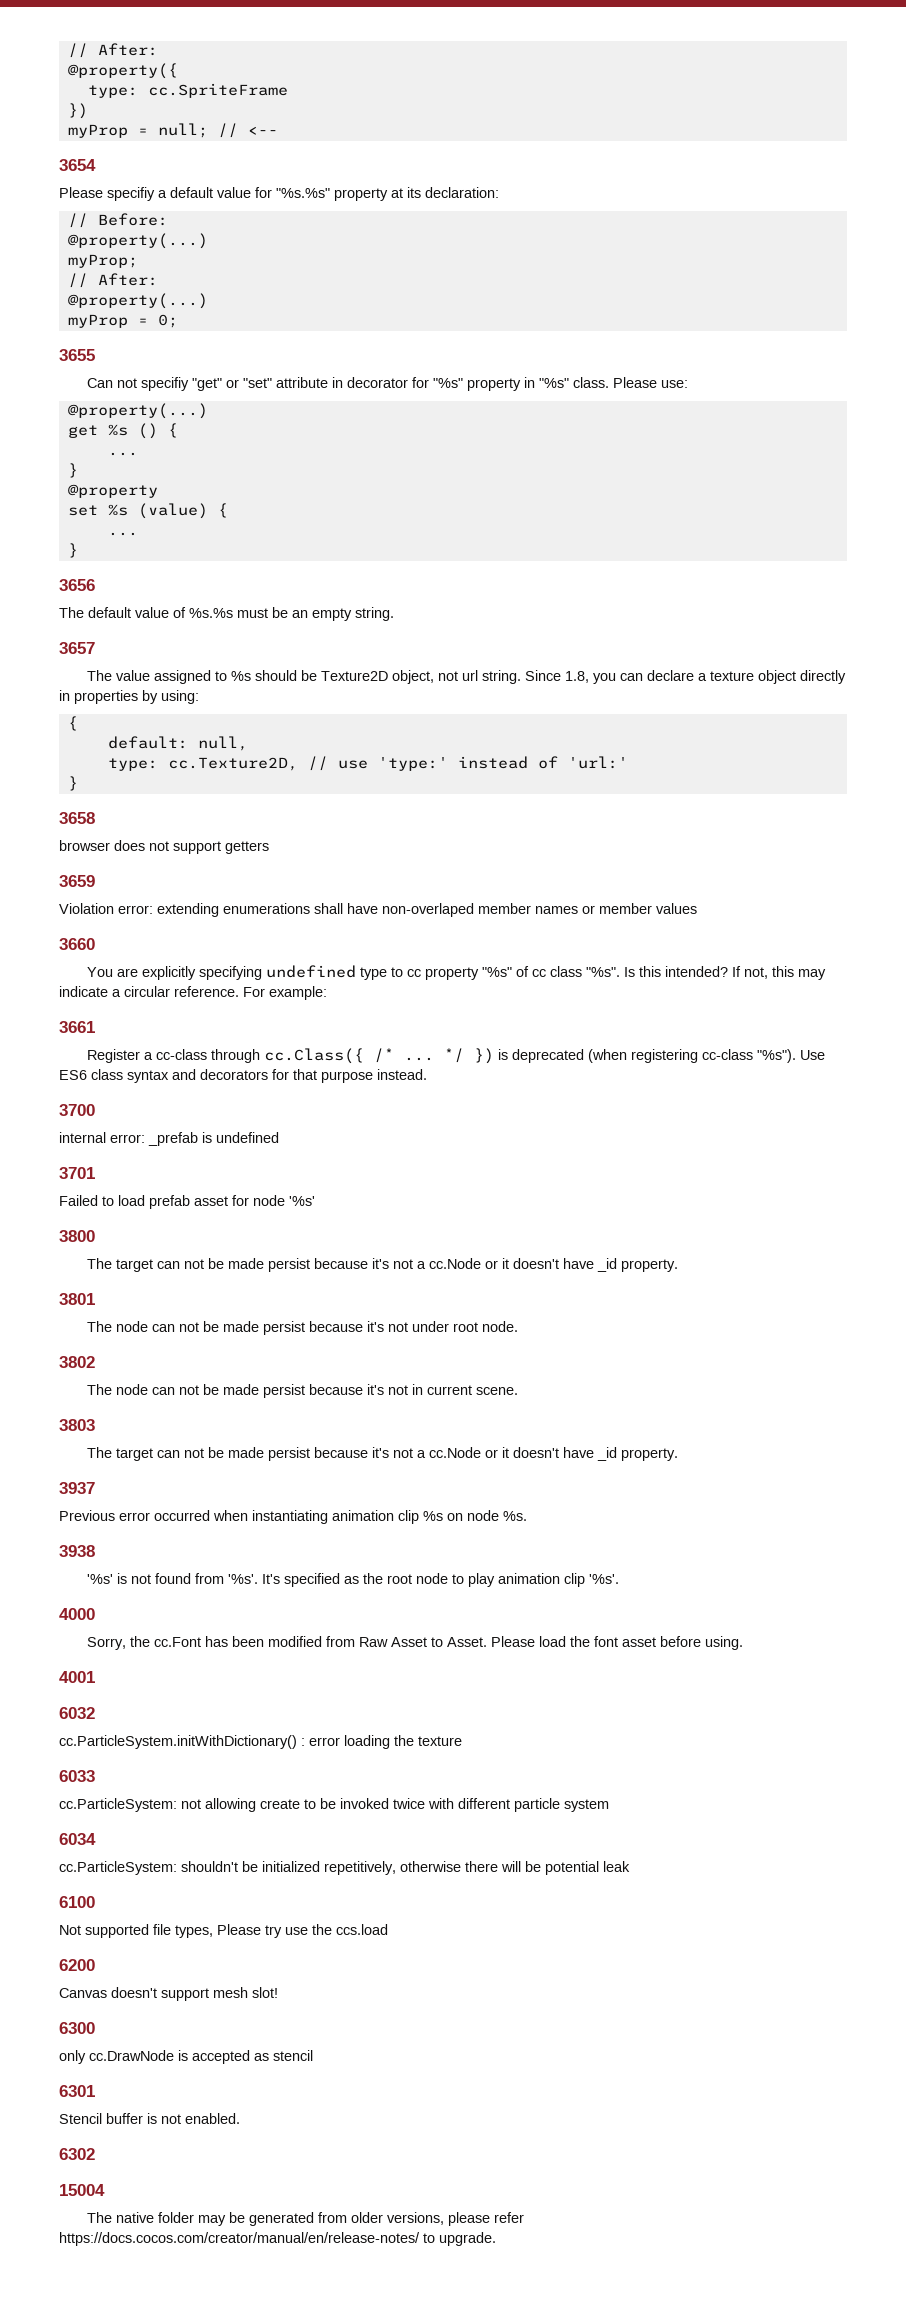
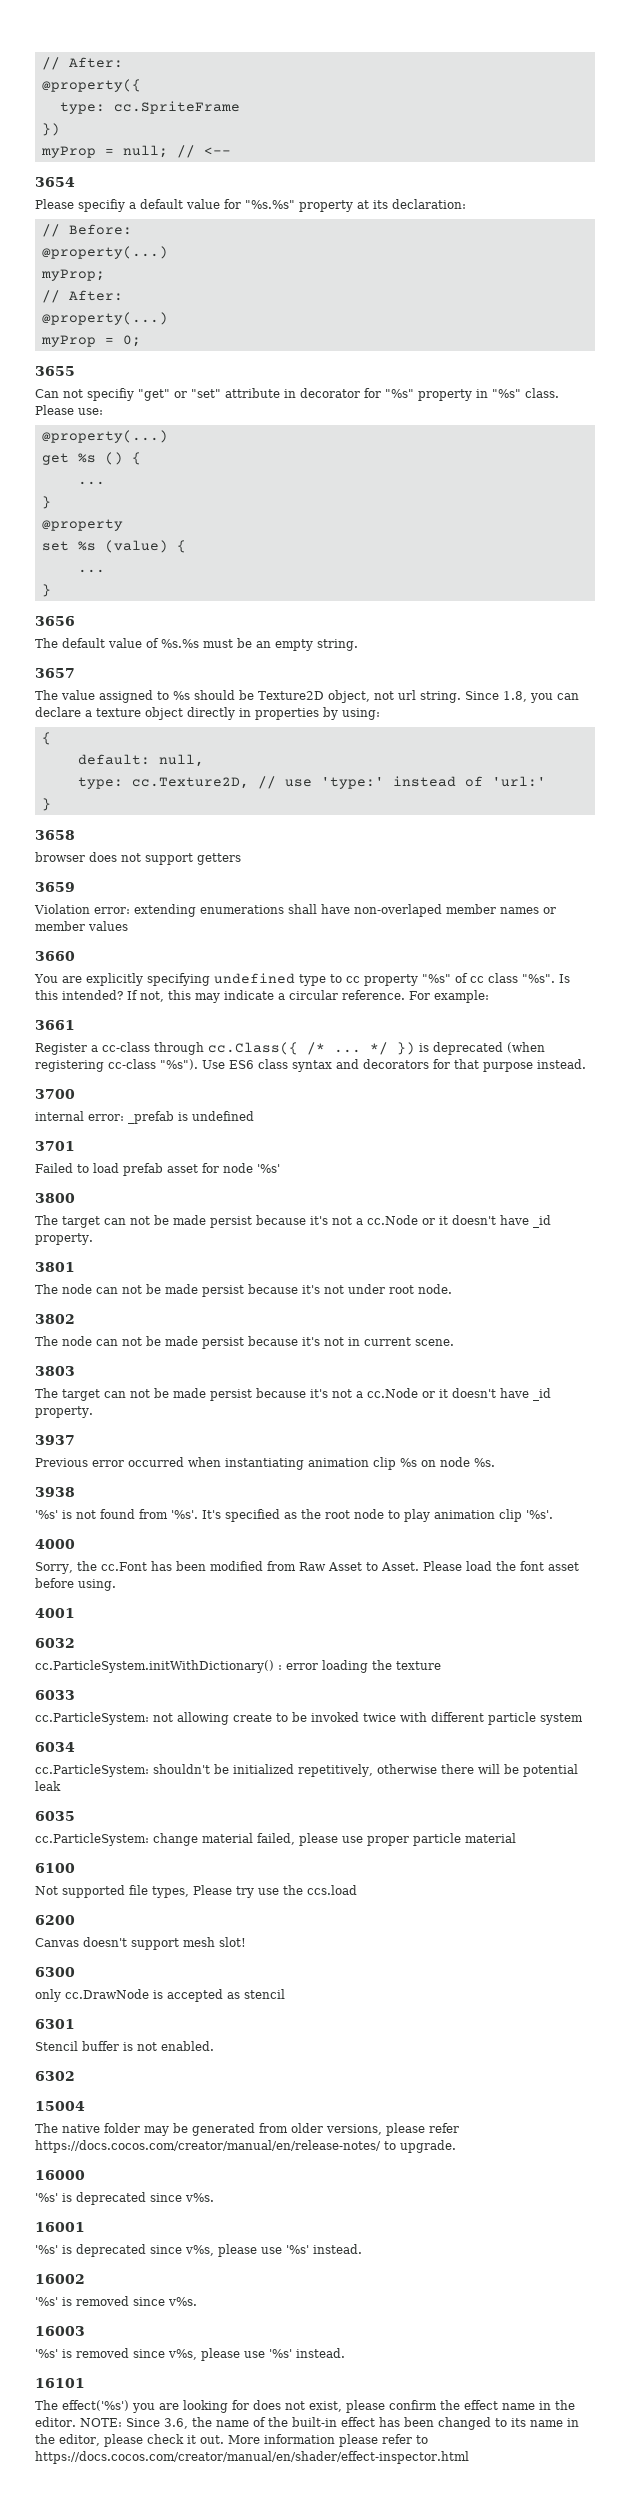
(630, 1866) none -> [35,1811,75,1821] [35,1833,516,1846] // 6035 // cc.ParticleSystem: change material failed, please use proper particle material
(496, 2239) none -> [35,2170,85,2180] [35,2192,214,2205] [35,2222,85,2232] [35,2244,362,2257] [35,2274,85,2284] [35,2296,197,2306] [35,2326,85,2336] [35,2348,345,2361] [35,2378,85,2388] [35,2400,575,2413] [35,2417,579,2430] [35,2434,428,2447] [35,2451,469,2464] // 16000 // '%s' is deprecated since v%s. // 16001 // '%s' is deprecated since v%s, please use '%s' instead. // 16002 // '%s' is removed since v%s. // 16003 // '%s' is removed since v%s, please use '%s' instead. // 16101 // The effect('%s') you are looking for does not exist, please confirm the effect name in the editor. NOTE: Since 3.6, the name of the built-in effect has been changed to its name in the editor, please check it out. More information please refer to https://docs.cocos.com/creator/manual/en/shader/effect-inspector.html

